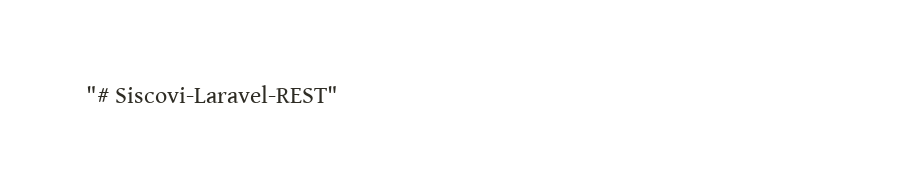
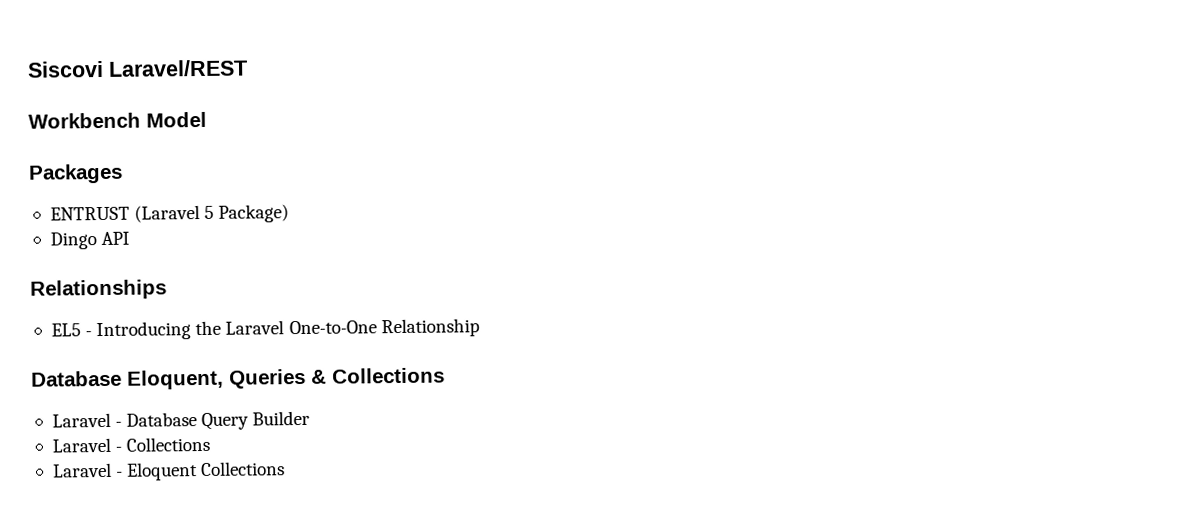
[86,85,339,103] "# Siscovi-Laravel-REST" -> [27,59,248,78] [28,111,207,129] [28,163,123,184] [49,204,290,223] [49,231,131,250] [30,279,167,300] [50,318,480,341] [31,367,445,390] [51,410,311,431] [51,436,211,453] [52,461,286,481] Siscovi Laravel/REST // Workbench Model // Packages // ENTRUST (Laravel 5 Package) // Dingo API // Relationships // EL5 - Introducing the Laravel One-to-One Relationship // Database Eloquent, Queries & Collections // Laravel - Database Query Builder // Laravel - Collections // Laravel - Eloquent Collections

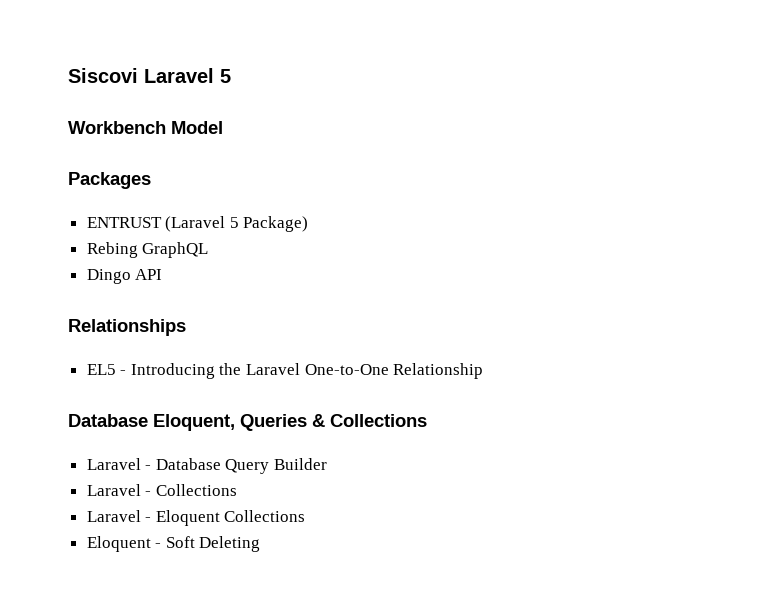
[108,59,248,77] Laravel/REST -> [144,68,231,83] Laravel 5
(290, 213) none -> [86,242,209,258] // Rebing GraphQL
(286, 469) none -> [86,536,261,552] // Eloquent - Soft Deleting

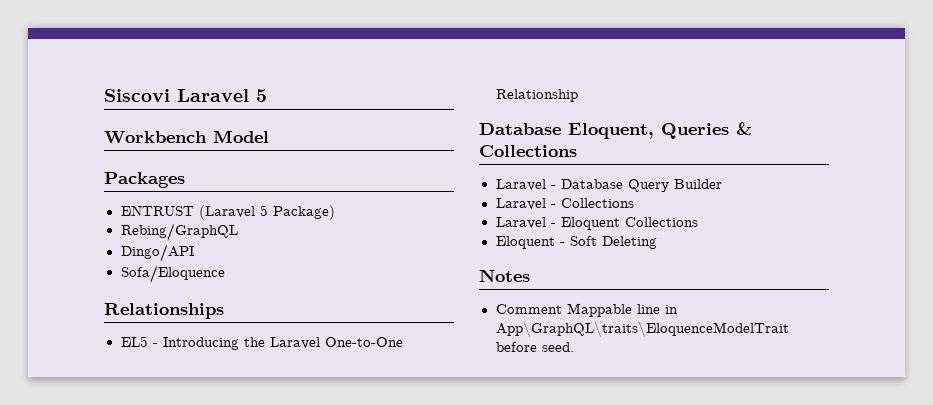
[86,242,209,258] [86,269,163,284] Rebing GraphQL // Dingo API -> [120,223,238,241] [120,244,194,262] [120,265,225,283] Rebing/GraphQL // Dingo/API // Sofa/Eloquence
(261, 544) none -> [479,269,530,282] [495,303,678,317] [495,321,789,337] [495,342,574,352] // Notes // Comment Mappable line in App\GraphQL\traits\EloquenceModelTrait before seed.

